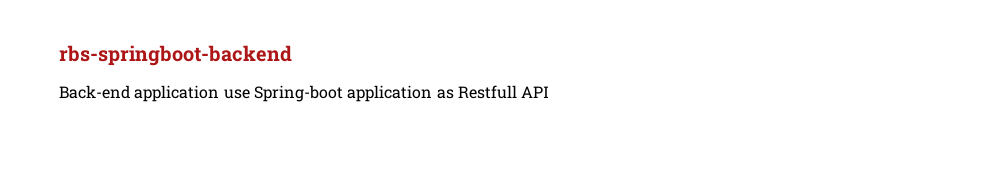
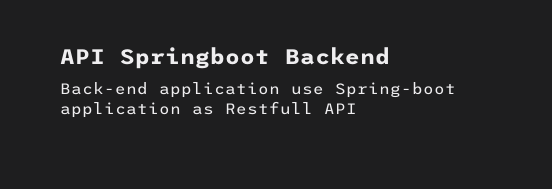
[59,45,292,66] rbs-springboot-backend -> [60,47,390,69] API Springboot Backend

